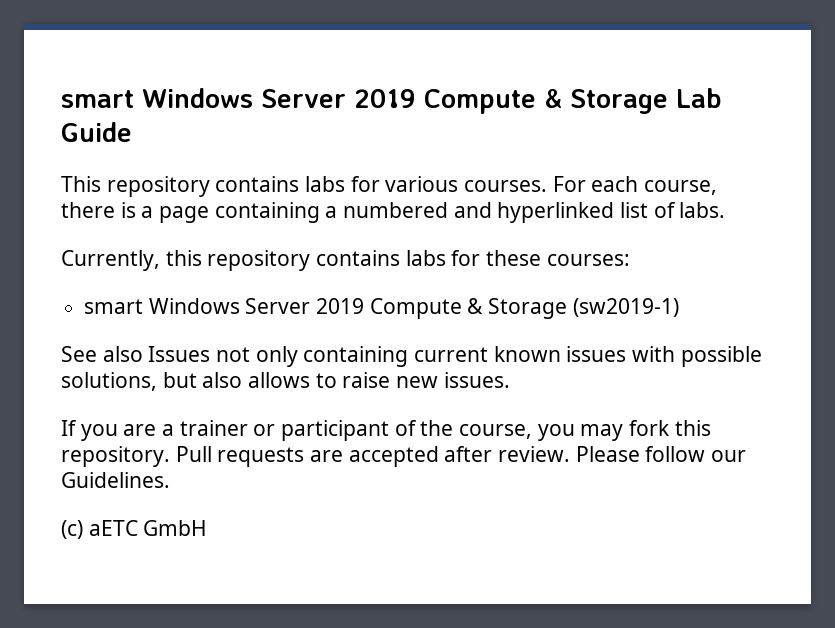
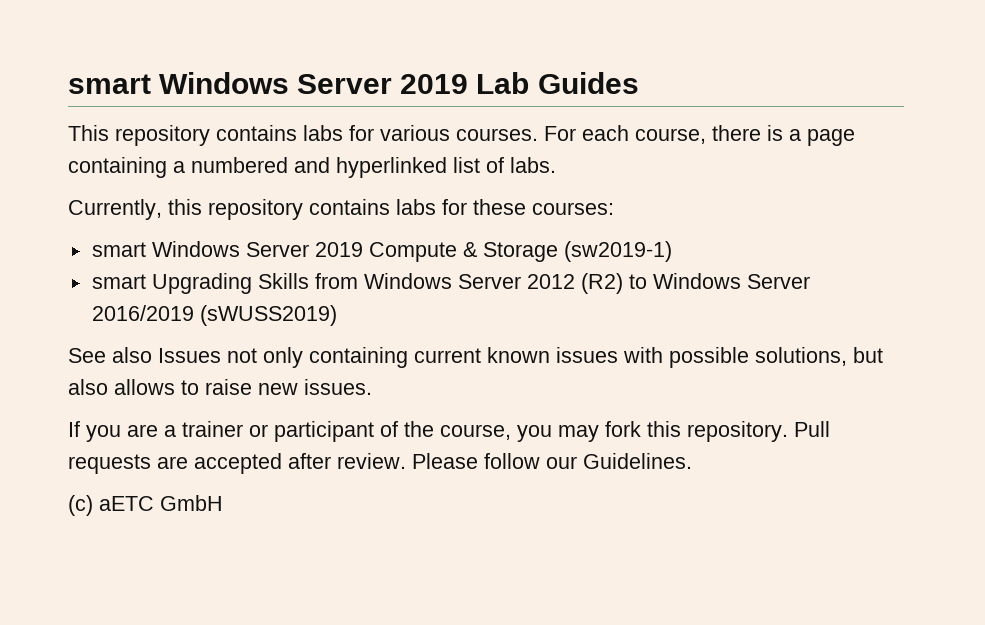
[61,88,722,114] [61,122,132,142] smart Windows Server 2019 Compute & Storage Lab Guide -> [68,72,639,94] smart Windows Server 2019 Lab Guides
(679, 307) none -> [91,273,810,294] [91,305,337,326] // smart Upgrading Skills from Windows Server 2012 (R2) to Windows Server 2016/2019 (sWUSS2019)

